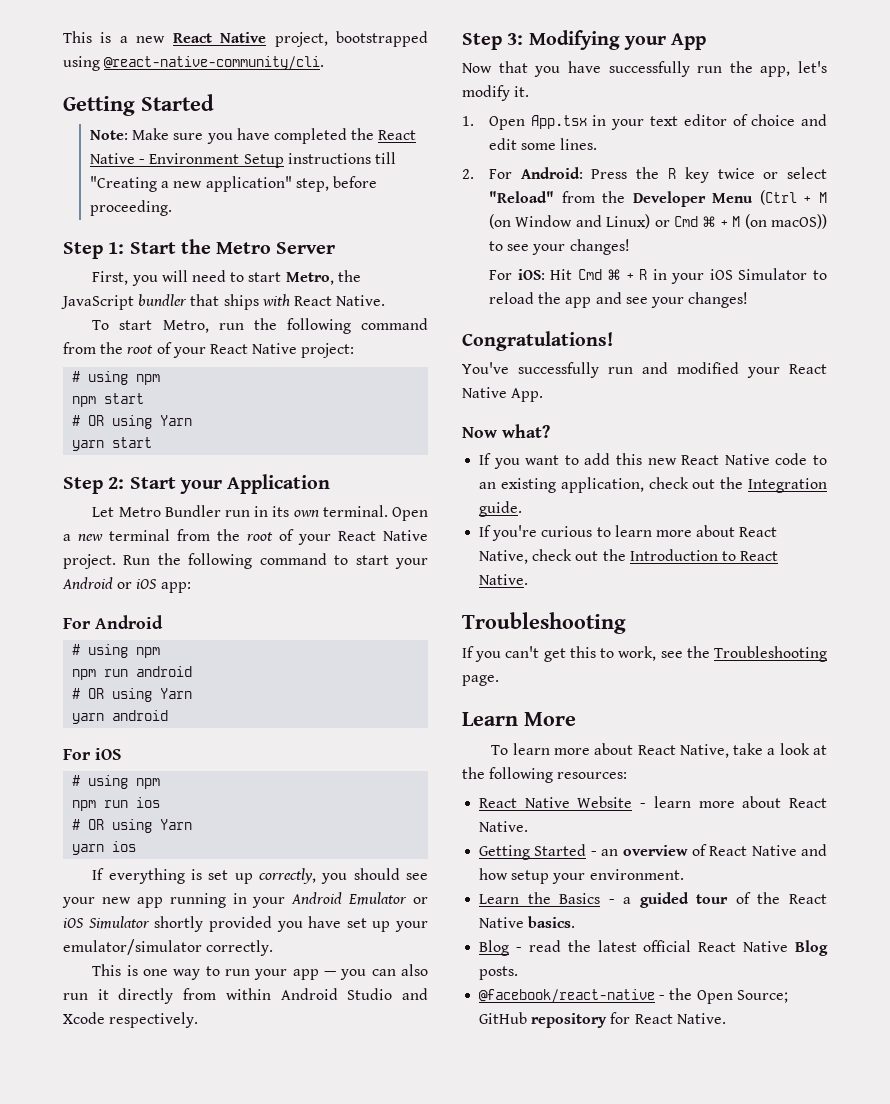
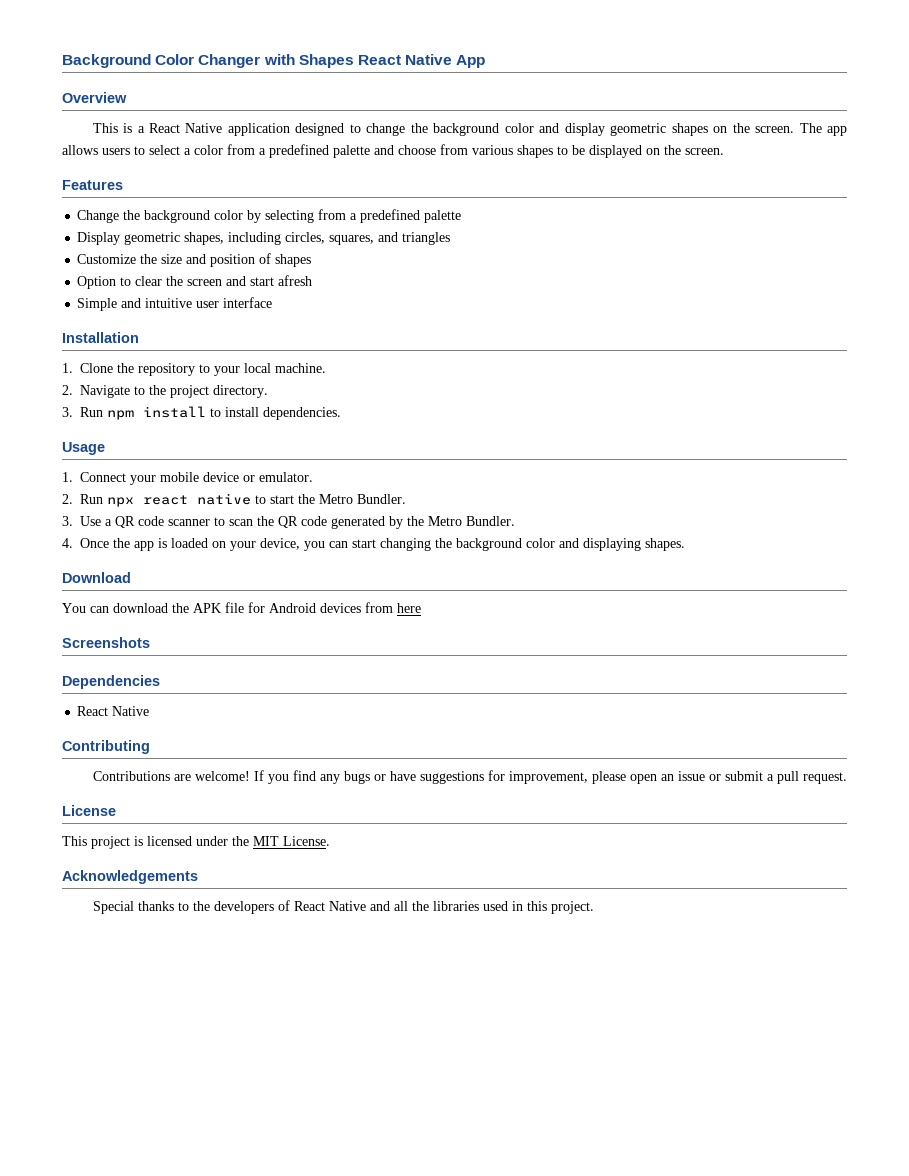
(63, 37) none -> [62,54,486,68] [62,92,127,103] Background Color Changer with Shapes React Native App // Overview //
[136,31,428,47] [63,56,325,71] [63,94,214,116] [89,128,417,144] [89,152,396,168] [89,176,377,192] [89,200,172,216] [63,239,336,259] [92,270,361,286] [61,294,386,310] [92,318,428,334] [63,342,355,358] [72,371,161,385] [72,393,145,407] [72,415,193,429] [72,437,153,451] [63,474,331,494] [92,505,428,521] [63,529,428,545] [63,553,428,569] [62,577,191,593] [63,615,163,629] [72,644,161,658] [72,666,193,680] [72,688,193,702] [72,710,169,724] [63,748,121,760] [72,775,161,789] [72,797,161,811] [72,819,193,833] [72,841,137,855] [92,868,428,884] [62,892,428,908] [63,916,428,932] [63,939,274,956] [92,964,428,980] [63,988,428,1004] [63,1012,199,1028] [462,30,707,50] [462,61,827,77] [462,85,530,101] [462,114,827,130] [488,138,598,150] [462,167,827,183] [488,190,827,207] [488,214,827,229] [488,239,630,255] [488,268,827,284] [488,292,749,308] [462,331,613,351] [462,362,827,378] [462,387,544,402] [462,424,550,438] [479,453,827,469] [479,477,827,493] [479,501,523,517] [479,525,778,541] [479,549,779,564] [479,574,529,585] [462,612,626,634] [462,646,827,662] [462,675,499,686] [462,712,576,726] [491,743,827,758] [462,767,628,783] [479,796,827,808] [479,821,529,832] [479,844,827,860] [479,868,684,884] [479,892,827,908] [479,916,576,928] [479,940,828,956] [479,966,519,980] [479,988,788,1004] [479,1012,726,1028] new React Native project, bootstrapped using @react-native-community/cli. // Getting Started // Note: Make sure you have completed the React Native - Environment Setup instructions till "Creating a new application" step, before proceeding. // Step 1: Start the Metro Server // First, you will need to start Metro, the JavaScript bundler that ships with React Native. // To start Metro, run the following command from the root of your React Native project: // # using npm // npm start // # OR using Yarn // yarn start // Step 2: Start your Application // Let Metro Bundler run in its own terminal. Open a new terminal from the root of your React Native project. Run the following command to start your Android or iOS app: // For Android // # using npm // npm run android // # OR using Yarn // yarn android // For iOS // # using npm // npm run ios // # OR using Yarn // yarn ios // If everything is set up correctly, you should see your new app running in your Android Emulator or iOS Simulator shortly provided you have set up your emulator/simulator correctly. // This is one way to run your app — you can also run it directly from within Android Studio and Xcode respectively. // Step 3: Modifying your App // Now that you have successfully run the app, let's modify it. // 1. Open App.tsx in your text editor of choice and edit some lines. // 2. For Android: Press the R key twice or select "Reload" from the Developer Menu (Ctrl + M (on Window and Linux) or Cmd ⌘ + M (on macOS)) to see your changes! // For iOS: Hit Cmd ⌘ + R in your iOS Simulator to reload the app and see your changes! // Congratulations! // You've successfully run and modified your React Native App. // Now what? // If you want to add this new React Native code to an existing application, check out the Integration guide. // If you're curious to learn more about React Native, check out the Introduction to React Native. // Troubleshooting // If you can't get this to work, see the Troubleshooting page. // Learn More // To learn more about React Native, take a look at the following resources: // React Native Website - learn more about React Native. // Getting Started - an overview of React Native and how setup your environment. // Learn the Basics - a guided tour of the React Native basics. // Blog - read the latest official React Native Blog posts. // @facebook/react-native - the Open Source; GitHub repository for React Native. -> [148,123,847,136] [62,144,724,158] [62,180,123,190] [77,209,462,223] [77,232,451,245] [77,253,312,267] [77,275,313,289] [77,297,273,311] [62,332,139,343] [62,363,326,376] [62,385,268,398] [62,406,341,420] [62,442,105,455] [62,472,313,485] [62,493,406,507] [62,516,515,529] [62,538,685,551] [62,572,131,583] [62,602,421,613] [62,637,150,648] [62,675,160,689] [77,706,150,716] [62,740,150,754] [92,770,847,784] [62,805,116,816] [62,836,330,849] [62,870,198,884] [92,900,594,914] React Native application designed to change the background color and display geometric shapes on the screen. The app allows users to select a color from a predefined palette and choose from various shapes to be displayed on the screen. // Features // Change the background color by selecting from a predefined palette // Display geometric shapes, including circles, squares, and triangles // Customize the size and position of shapes // Option to clear the screen and start afresh // Simple and intuitive user interface // Installation // 1. Clone the repository to your local machine. // 2. Navigate to the project directory. // 3. Run npm install to install dependencies. // Usage // 1. Connect your mobile device or emulator. // 2. Run npx react native to start the Metro Bundler. // 3. Use a QR code scanner to scan the QR code generated by the Metro Bundler. // 4. Once the app is loaded on your device, you can start changing the background color and displaying shapes. // Download // You can download the APK file for Android devices from here // Screenshots // Dependencies // React Native // Contributing // Contributions are welcome! If you find any bugs or have suggestions for improvement, please open an issue or submit a pull request. // License // This project is licensed under the MIT License. // Acknowledgements // Special thanks to the developers of React Native and all the libraries used in this project.

